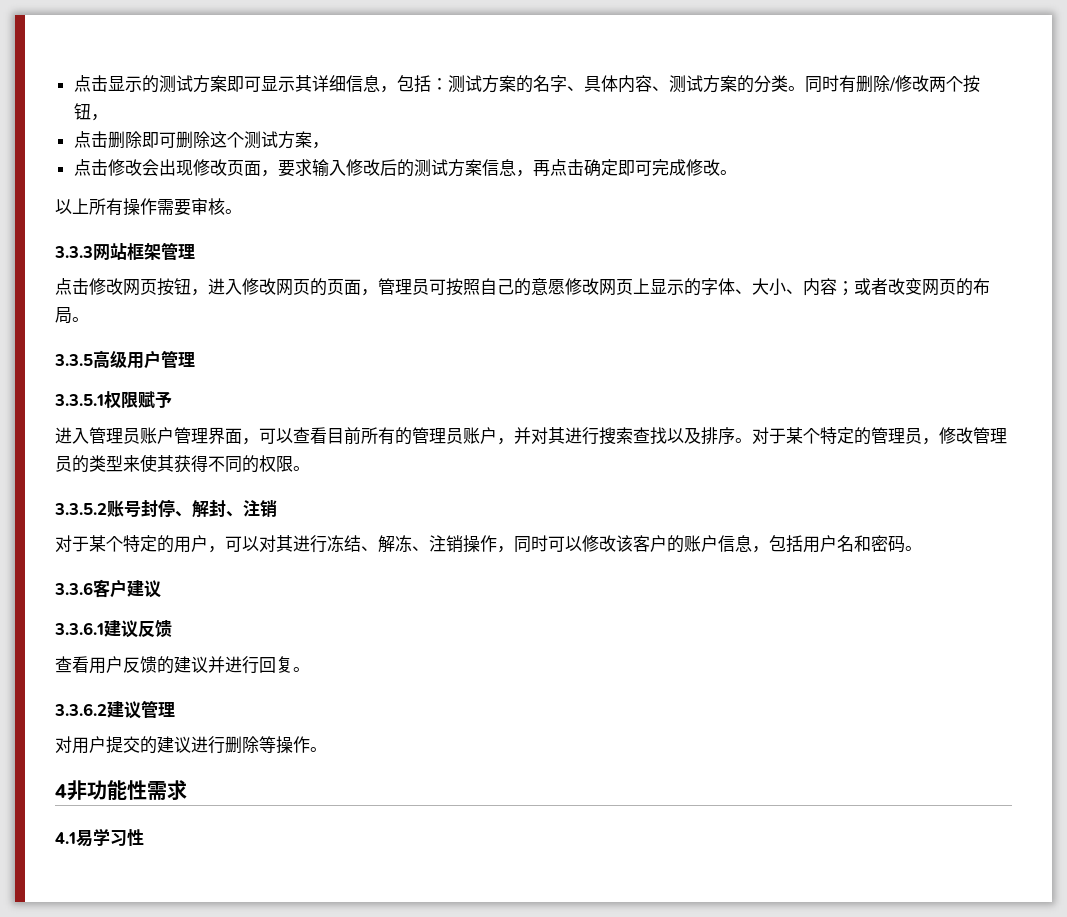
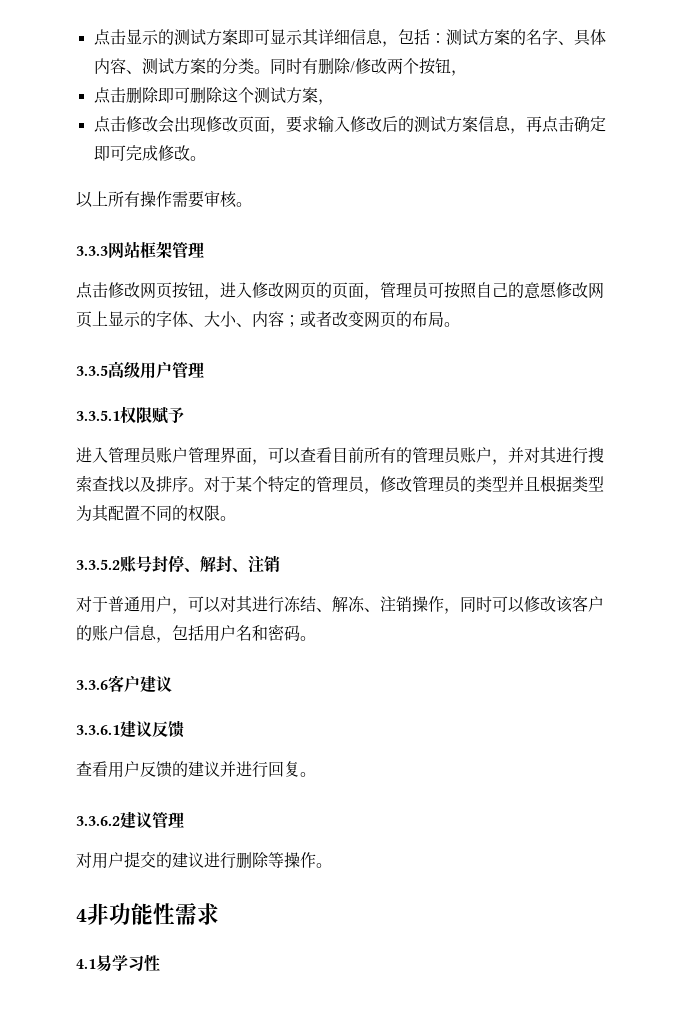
[123,454,208,473] 来使其获得 -> [508,475,604,492] [76,505,140,522] 并且根据类型为其配置
[89,535,174,553] 某个特定的 -> [108,596,140,612] 普通

